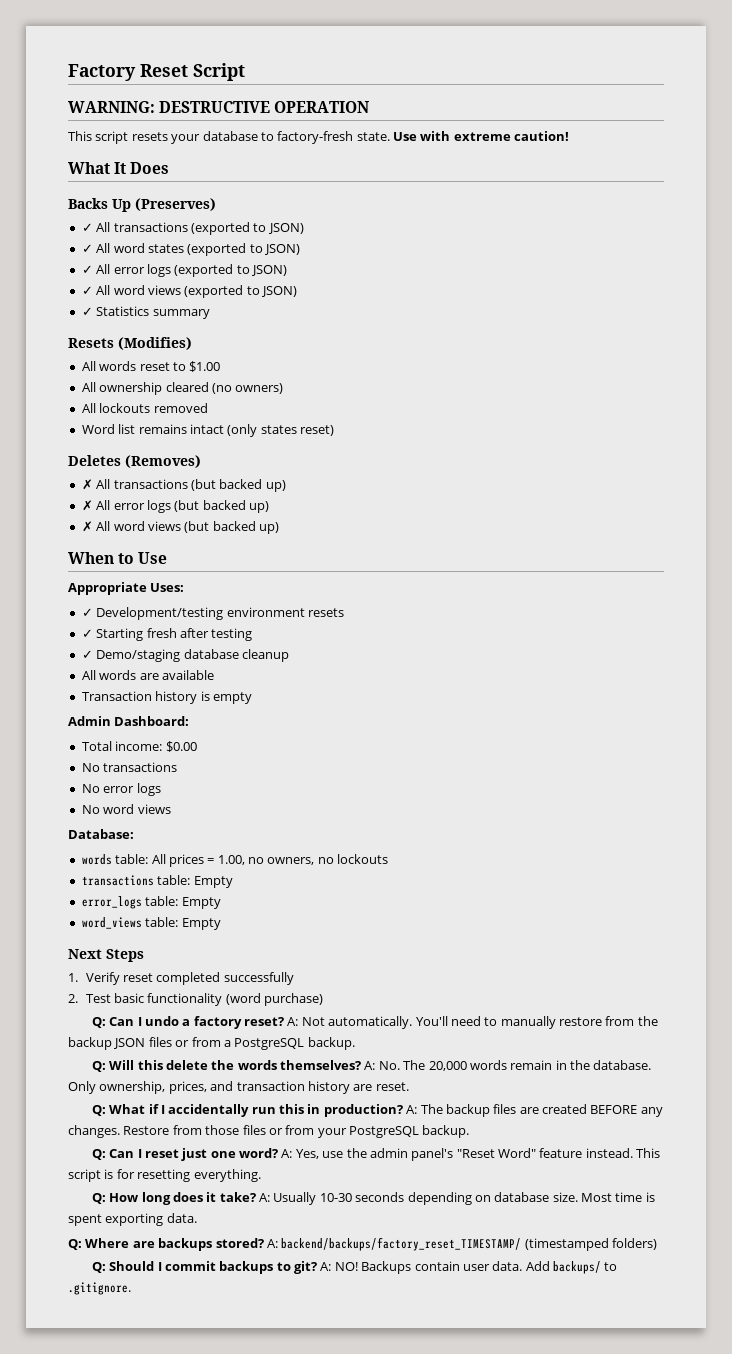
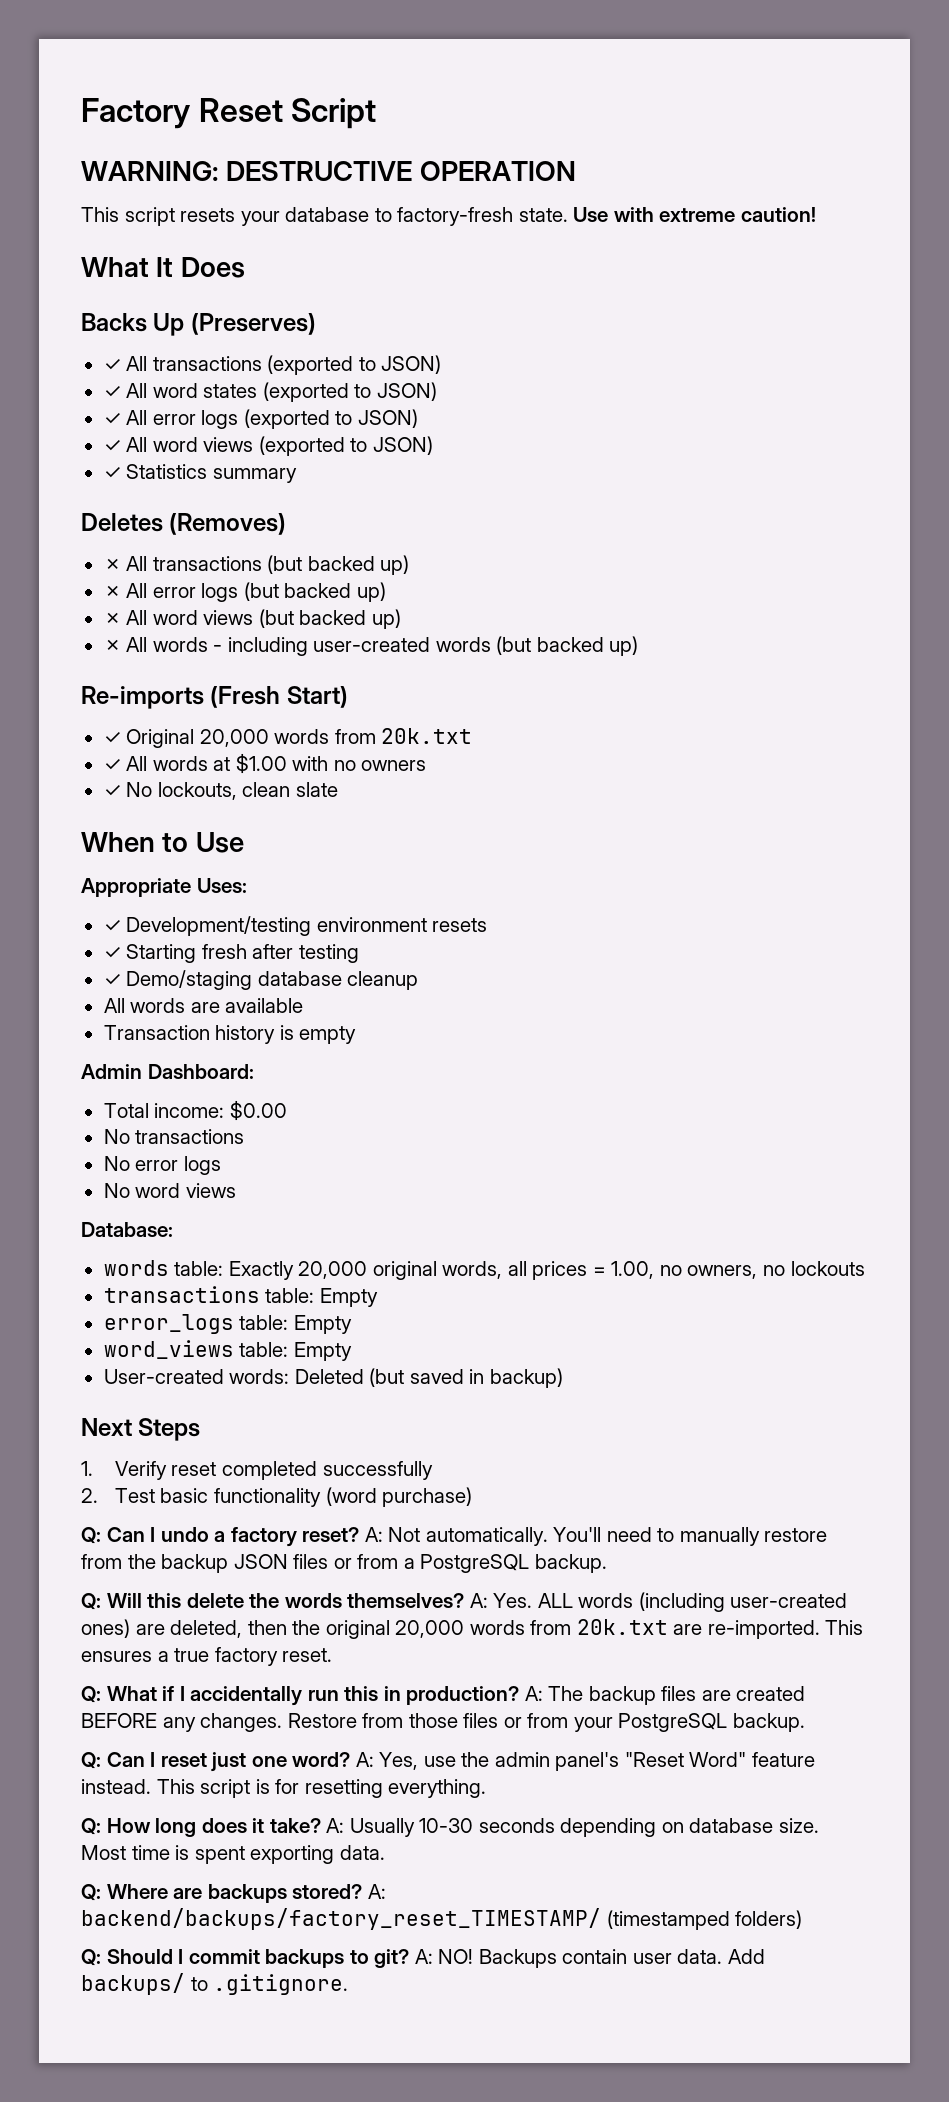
[68,337,192,350] [81,361,221,372] [81,382,284,395] [81,403,208,413] [81,424,334,437] // Resets (Modifies) // All words reset to $1.00 // All ownership cleared (no owners) // All lockouts removed // Word list remains intact (only states reset) -> (297, 475) none
(279, 528) none -> [103,636,639,656] [81,686,348,709] [103,728,473,748] [103,753,427,774] [103,782,338,800] // ✗ All words - including user-created words (but backed up) // Re-imports (Fresh Start) // ✓ Original 20,000 words from 20k.txt // ✓ All words at $1.00 with no owners // ✓ No lockouts, clean slate
[151,854,166,864] All -> [228,1261,527,1280] Exactly 20,000 original words, all
(221, 924) none -> [103,1368,563,1388] // User-created words: Deleted (but saved in backup)
[378,1060,652,1071] [68,1081,373,1094] No. The 20,000 words remain in the database. Only ownership, prices, and transaction history are -> [493,1592,848,1612] [81,1619,864,1639] [81,1647,278,1666] Yes. ALL words (including user-created ones) are deleted, then the original 20,000 words from 20k.txt are re-imported. This ensures a true factory

